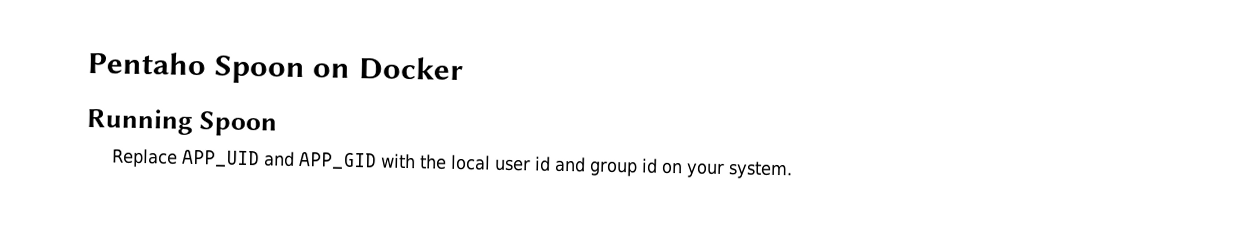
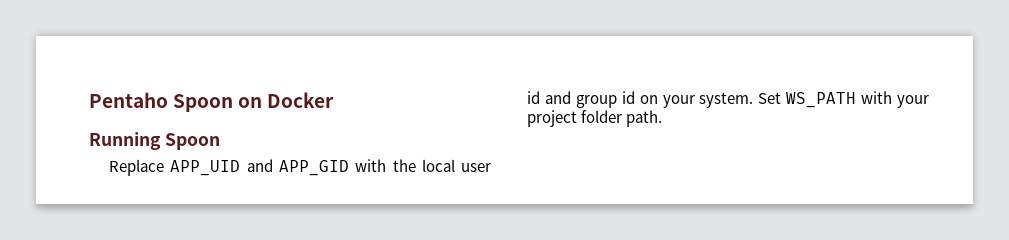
(794, 170) none -> [758,91,929,108] [527,110,663,127] Set WS_PATH with your project folder path.

